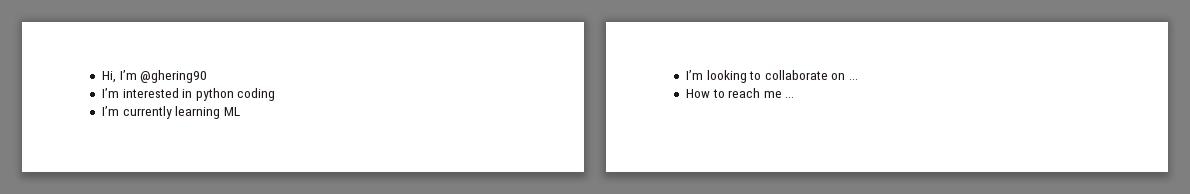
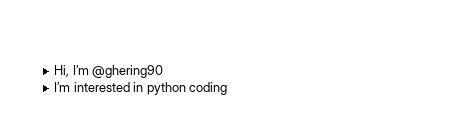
[101,106,240,119] [685,70,859,83] [685,88,795,98] // I’m currently learning ML // I’m looking to collaborate on ... // How to reach me ... -> (228, 88) none

